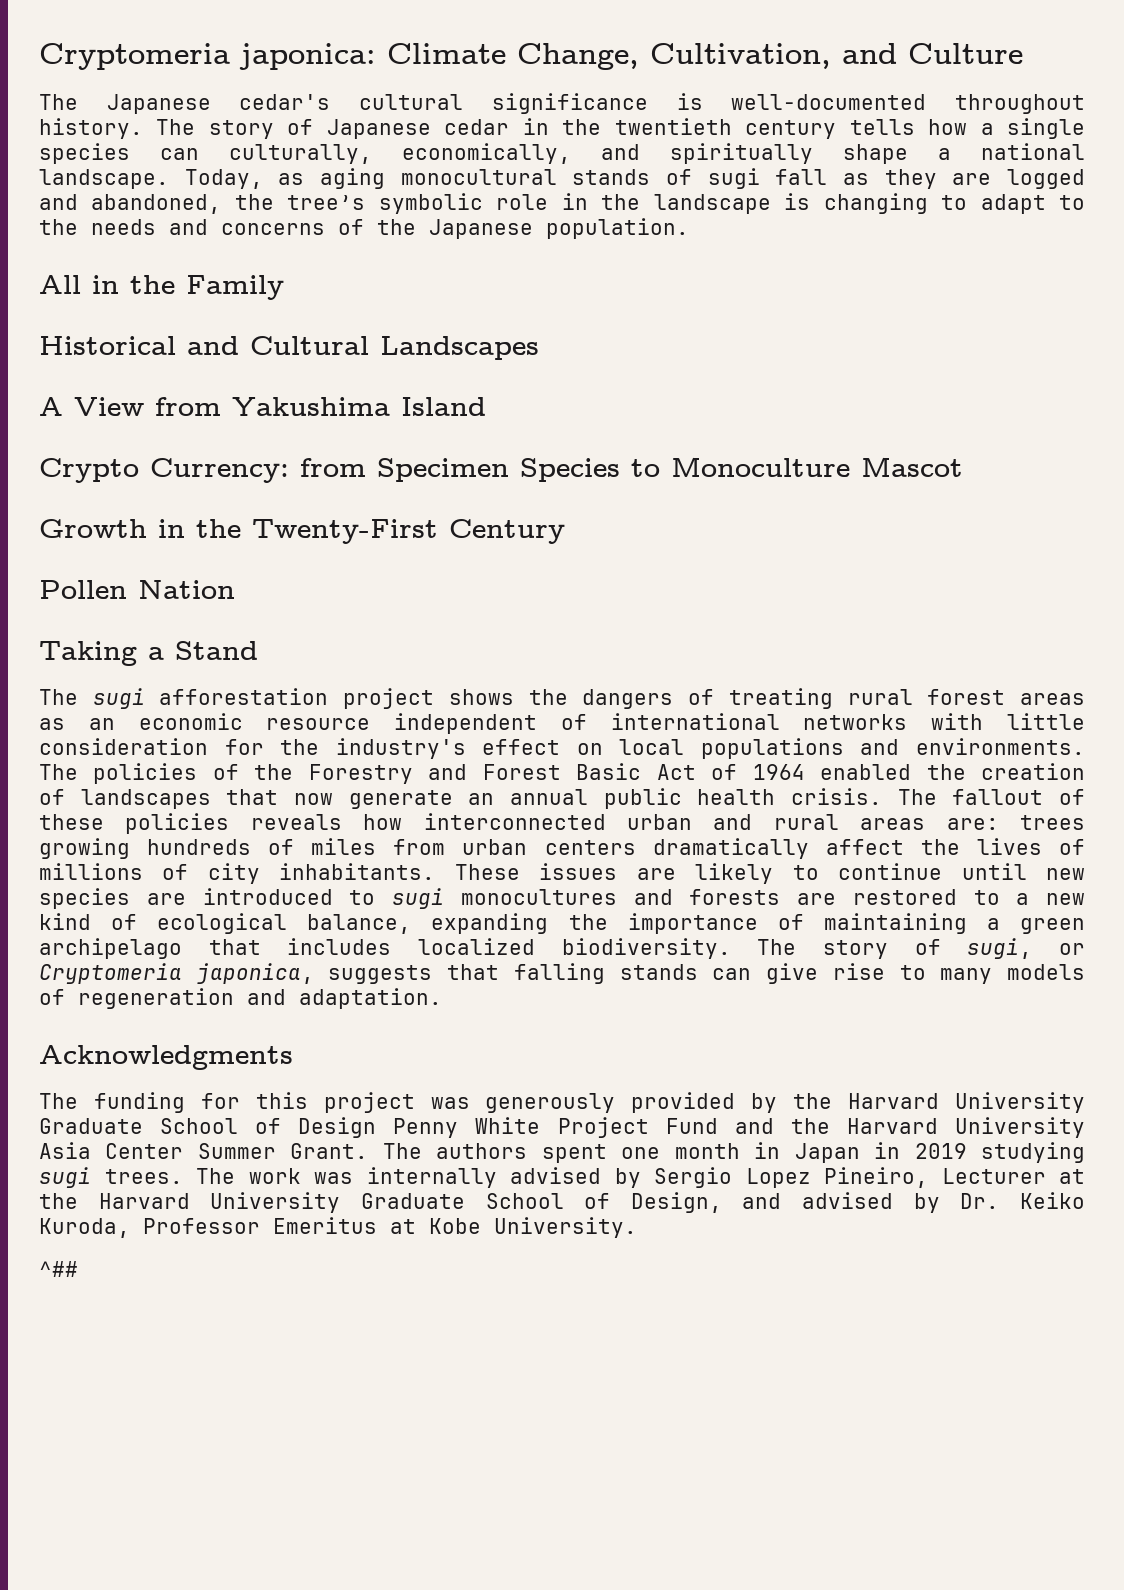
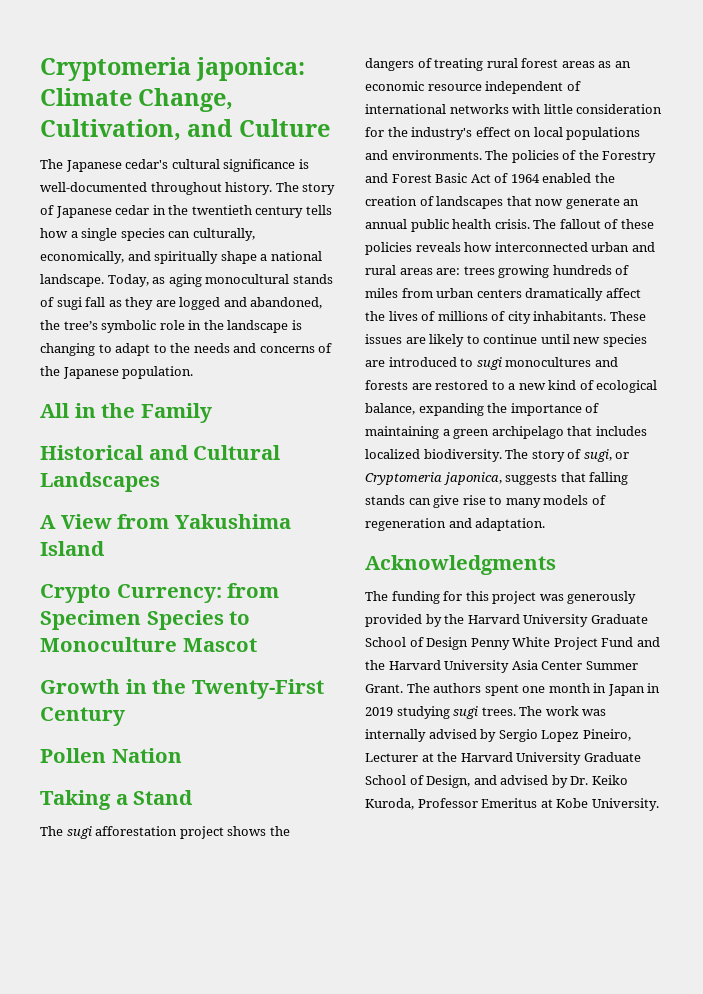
[39,1261,78,1277] // ^## -> (659, 804) none

